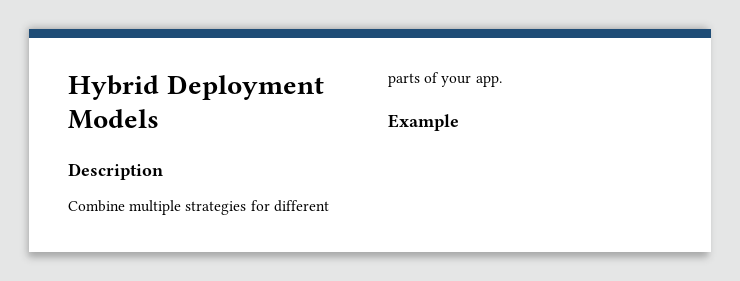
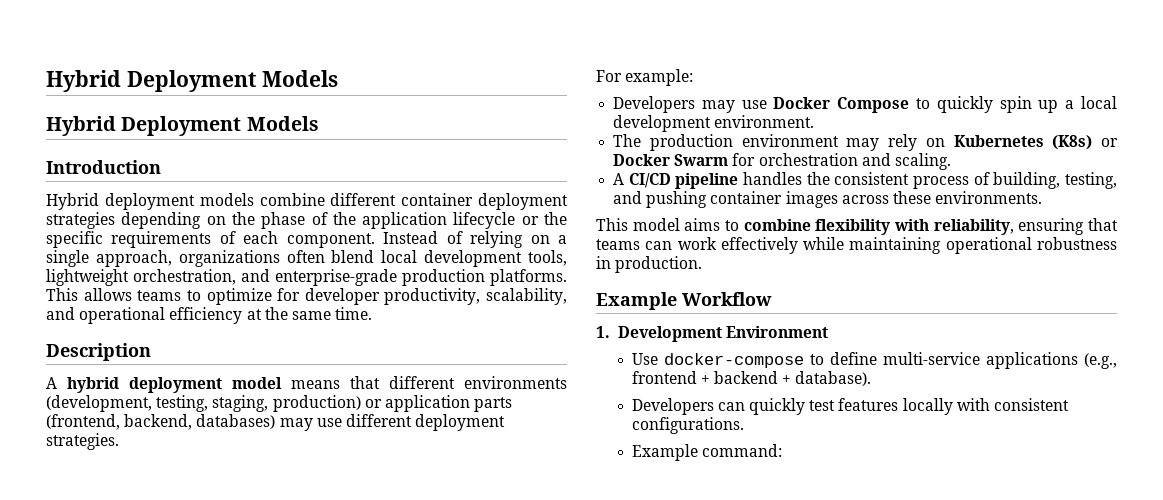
[68,75,324,100] [68,109,159,129] [68,163,163,180] [68,200,329,215] [388,72,502,87] [388,114,459,131] Hybrid Deployment Models // Description // Combine multiple strategies for different parts of your app. // Example -> [46,70,339,92] [46,116,319,136] [46,160,161,174] [46,193,568,210] [46,212,568,229] [46,231,568,248] [46,250,567,267] [46,269,567,286] [46,288,567,305] [46,307,373,324] [46,343,151,361] [46,376,567,393] [46,395,513,412] [46,414,506,431] [46,433,119,450] [596,69,694,86] [613,96,1117,113] [613,115,815,132] [613,134,1118,151] [613,153,951,170] [613,172,1117,189] [613,191,1043,208] [596,218,1118,235] [596,237,1117,254] [596,256,703,273] [596,292,772,310] [596,326,828,342] [631,352,1117,369] [631,371,872,386] [631,398,1069,415] [631,417,744,434] [631,444,782,461] Hybrid Deployment Models // Hybrid Deployment Models // Introduction // Hybrid deployment models combine different container deployment strategies depending on the phase of the application lifecycle or the specific requirements of each component. Instead of relying on a single approach, organizations often blend local development tools, lightweight orchestration, and enterprise-grade production platforms. This allows teams to optimize for developer productivity, scalability, and operational efficiency at the same time. // Description // A hybrid deployment model means that different environments (development, testing, staging, production) or application parts (frontend, backend, databases) may use different deployment strategies. // For example: // Developers may use Docker Compose to quickly spin up a local development environment. // The production environment may rely on Kubernetes (K8s) or Docker Swarm for orchestration and scaling. // A CI/CD pipeline handles the consistent process of building, testing, and pushing container images across these environments. // This model aims to combine flexibility with reliability, ensuring that teams can work effectively while maintaining operational robustness in production. // Example Workflow // 1. Development Environment // Use docker-compose to define multi-service applications (e.g., frontend + backend + database). // Developers can quickly test features locally with consistent configurations. // Example command:

